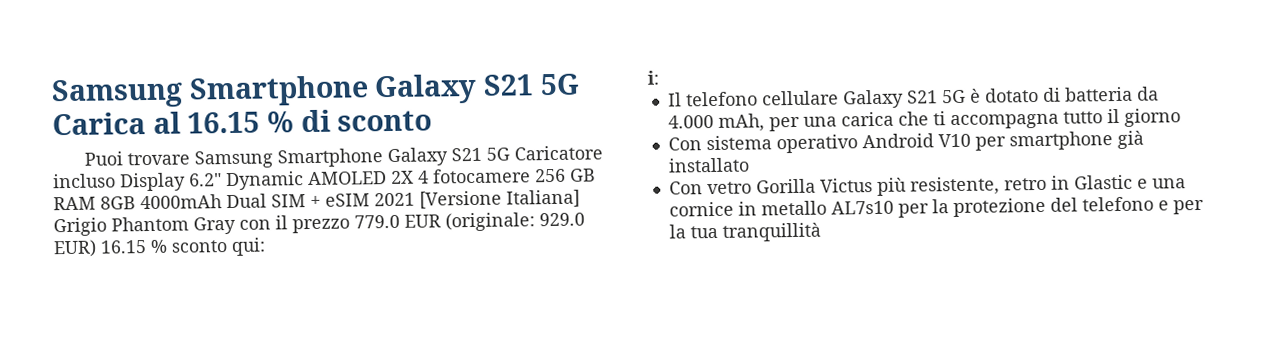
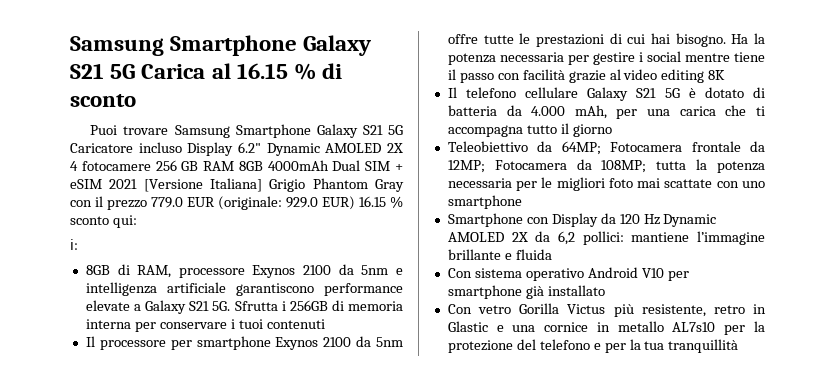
(659, 77) none -> [85,264,404,278] [85,282,403,296] [85,300,403,314] [85,319,325,332] [85,336,403,350] [447,33,765,47] [447,51,765,65] [447,69,726,83] // 8GB di RAM, processore Exynos 2100 da 5nm e intelligenza artificiale garantiscono performance elevate a Galaxy S21 5G. Sfrutta i 256GB di memoria interna per conservare i tuoi contenuti // Il processore per smartphone Exynos 2100 da 5nm offre tutte le prestazioni di cui hai bisogno. Ha la potenza necessaria per gestire i social mentre tiene il passo con facilità grazie al video editing 8K
(1181, 117) none -> [447,141,765,155] [447,159,765,173] [447,177,765,191] [447,195,522,209] [447,213,717,227] [447,231,765,245] [447,249,552,260] // Teleobiettivo da 64MP; Fotocamera frontale da 12MP; Fotocamera da 108MP; tutta la potenza necessaria per le migliori foto mai scattate con uno smartphone // Smartphone con Display da 120 Hz Dynamic AMOLED 2X da 6,2 pollici: mantiene l’immagine brillante e fluida

